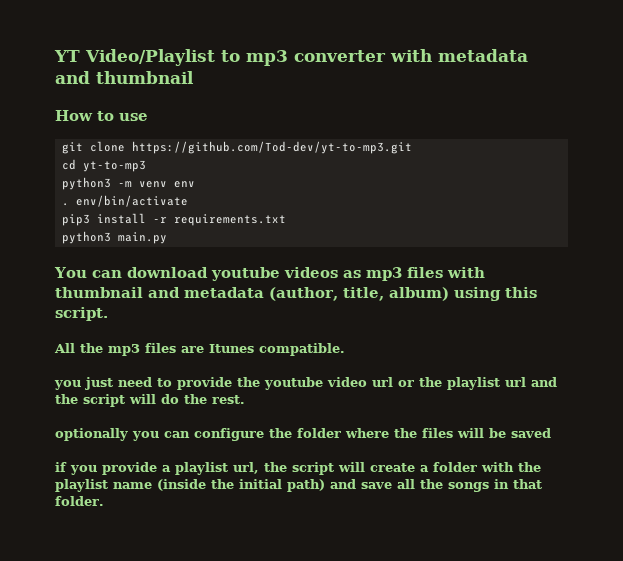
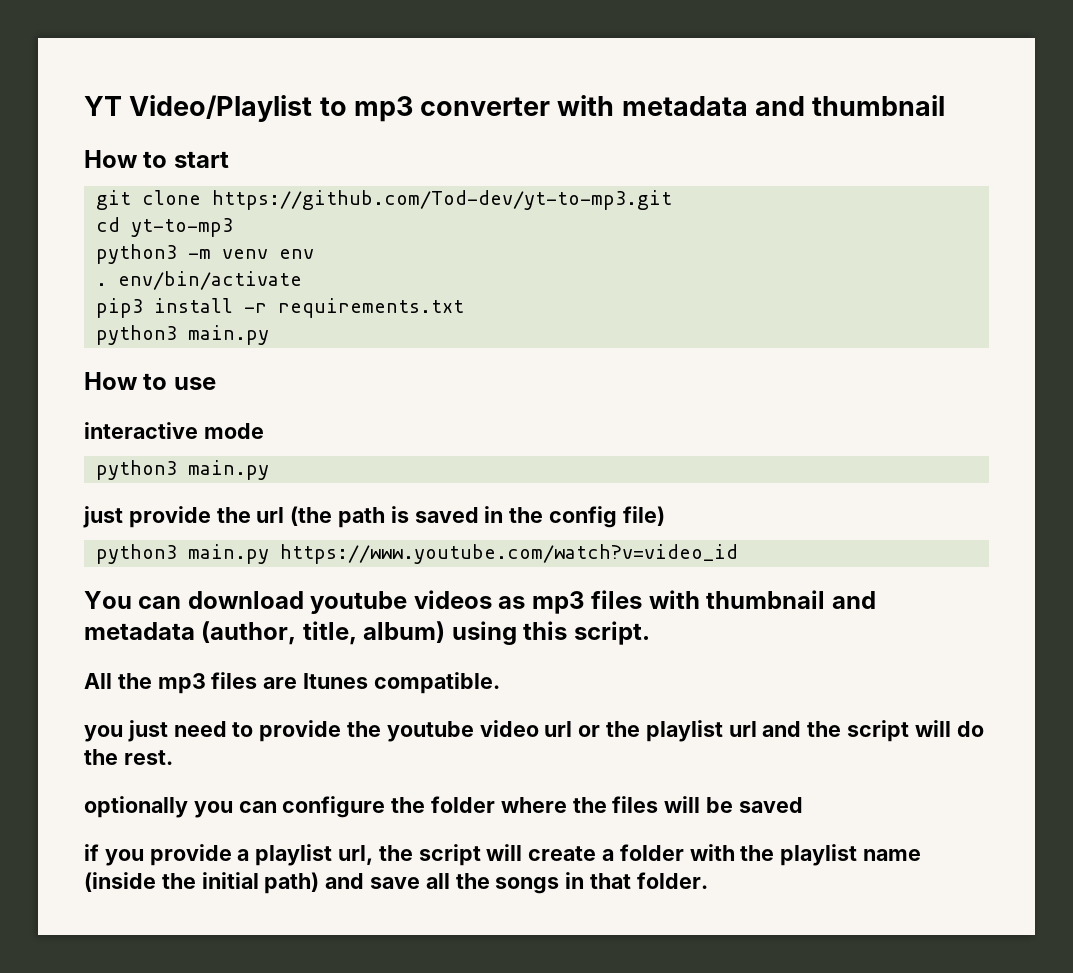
[119,113,148,121] use -> [173,151,229,168] start
(167, 238) none -> [84,372,216,390] [84,422,264,439] [96,460,270,480] [83,506,665,528] [96,544,739,564] // How to use // interactive mode // python3 main.py // just provide the url (the path is saved in the config file) // python3 main.py https://www.youtube.com/watch?v=video_id

